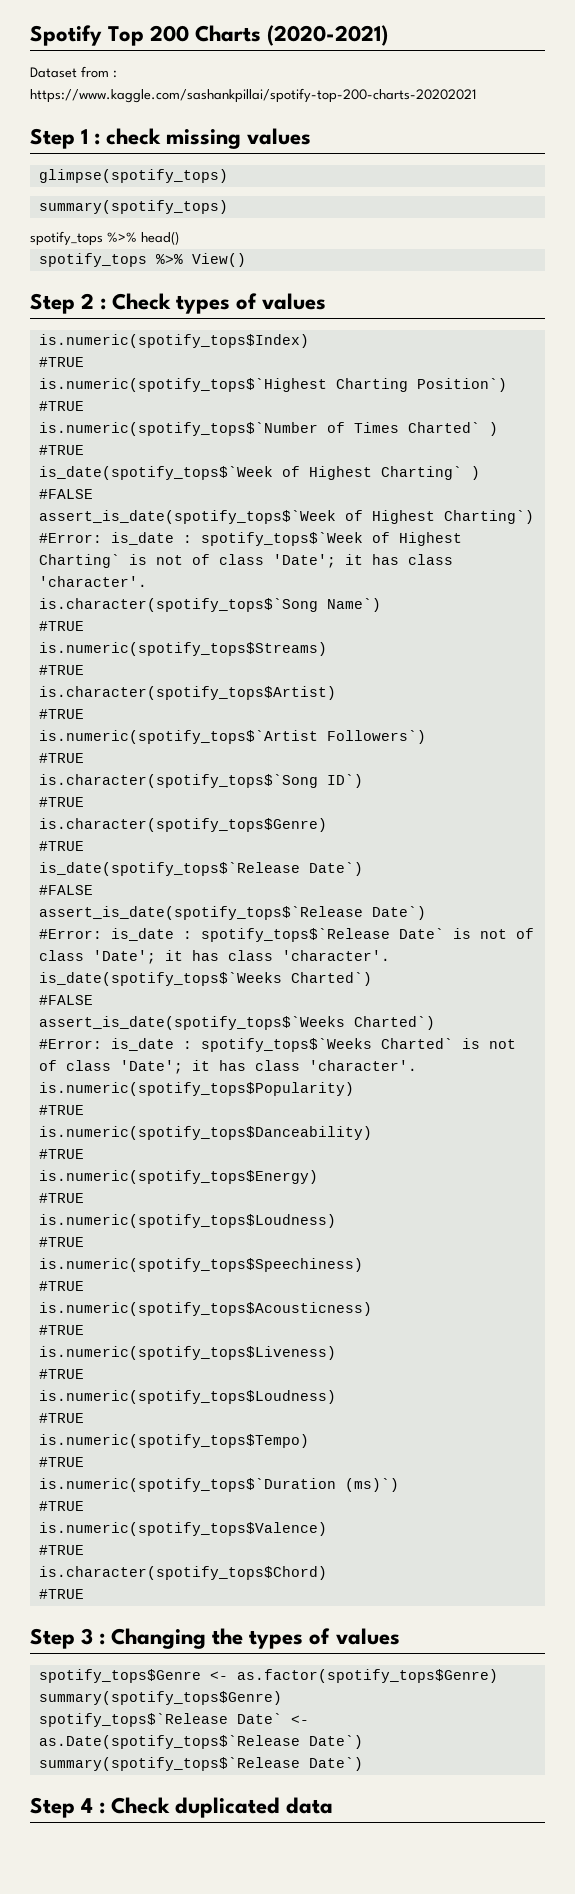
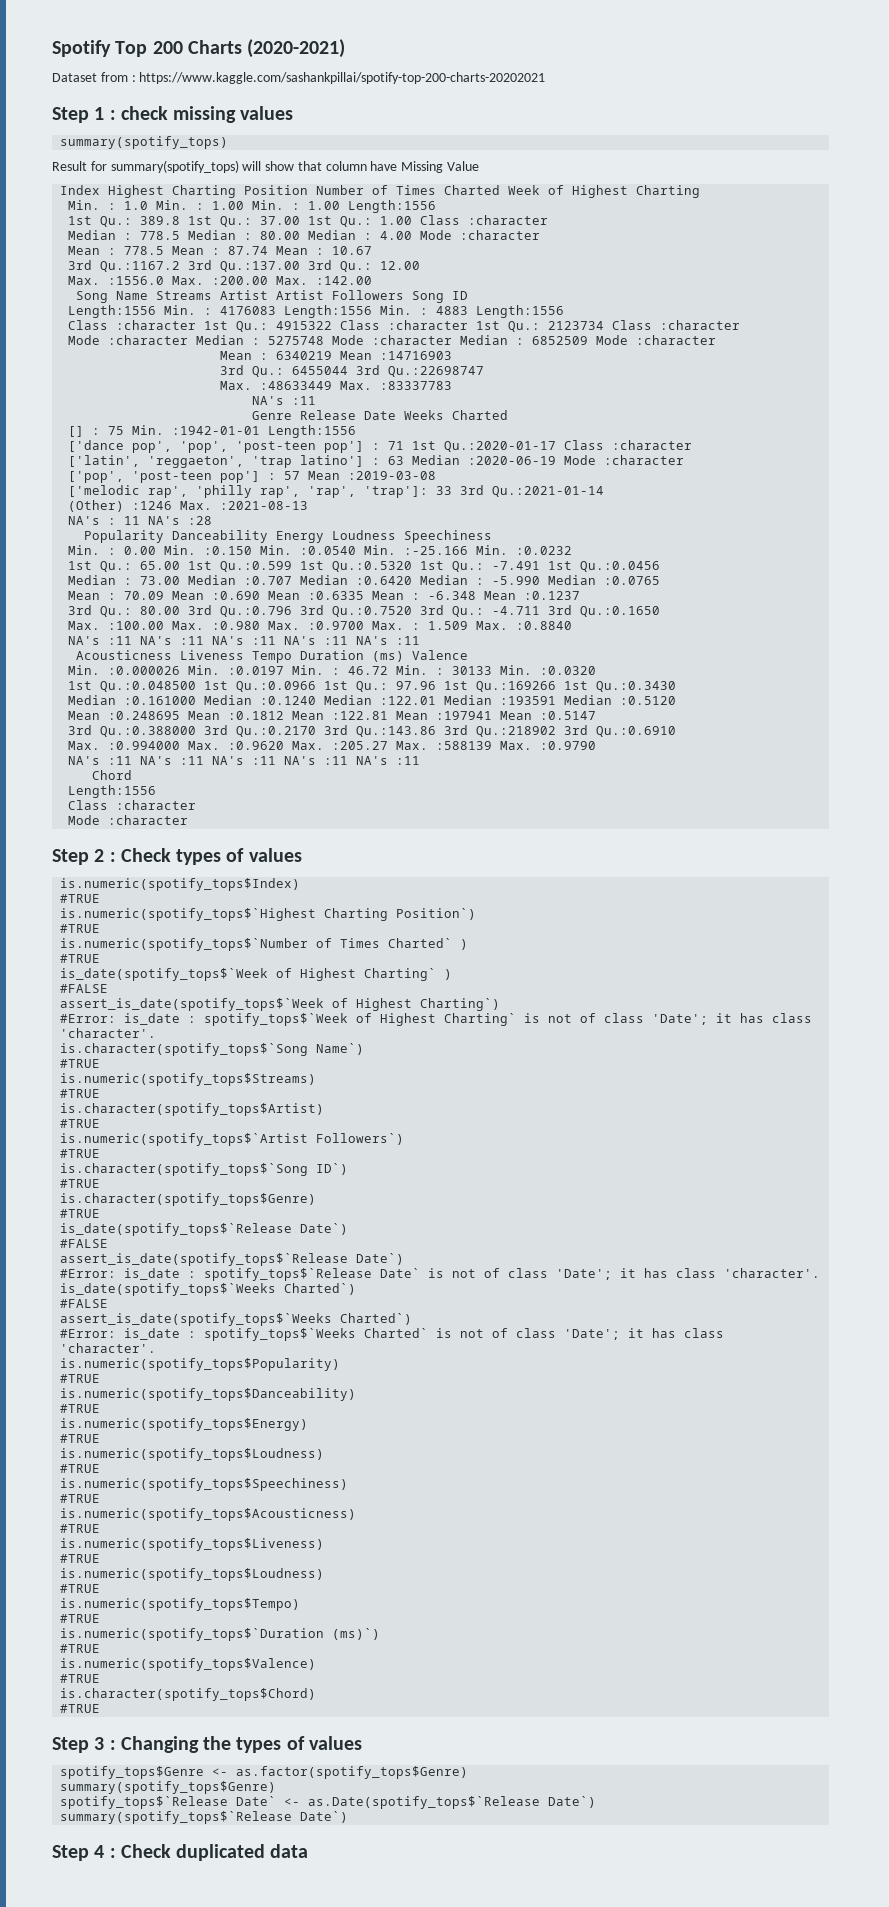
[38,169,228,183] // glimpse(spotify_tops) -> (294, 113) none
[30,231,179,246] [38,253,246,267] spotify_tops %>% head() // spotify_tops %>% View() -> [52,160,480,173] [60,185,701,198] [68,200,437,213] [68,215,549,227] [68,230,541,240] [68,246,373,255] [68,260,421,272] [68,276,373,285] [76,290,469,303] [68,305,565,318] [68,320,741,332] [68,335,717,345] [220,351,453,360] [220,365,485,377] [220,381,453,390] [252,396,317,405] [252,410,509,420] [68,425,357,438] [68,440,693,453] [68,455,685,468] [68,471,437,483] [68,485,605,498] [68,500,309,512] [68,516,213,525] [84,530,493,543] [68,545,573,555] [68,561,661,572] [68,575,661,585] [68,591,581,600] [68,605,661,617] [68,621,573,630] [68,636,421,645] [76,650,469,663] [68,665,597,675] [68,681,677,692] [68,695,677,705] [68,711,597,720] [68,725,677,737] [68,741,597,750] [68,756,421,765] [92,770,133,780] [68,785,157,798] [68,800,197,810] [68,815,189,825] Result for summary(spotify_tops) will show that column have Missing Value // Index Highest Charting Position Number of Times Charted Week of Highest Charting // Min. : 1.0 Min. : 1.00 Min. : 1.00 Length:1556 // 1st Qu.: 389.8 1st Qu.: 37.00 1st Qu.: 1.00 Class :character // Median : 778.5 Median : 80.00 Median : 4.00 Mode :character // Mean : 778.5 Mean : 87.74 Mean : 10.67 // 3rd Qu.:1167.2 3rd Qu.:137.00 3rd Qu.: 12.00 // Max. :1556.0 Max. :200.00 Max. :142.00 // Song Name Streams Artist Artist Followers Song ID // Length:1556 Min. : 4176083 Length:1556 Min. : 4883 Length:1556 // Class :character 1st Qu.: 4915322 Class :character 1st Qu.: 2123734 Class :character // Mode :character Median : 5275748 Mode :character Median : 6852509 Mode :character // Mean : 6340219 Mean :14716903 // 3rd Qu.: 6455044 3rd Qu.:22698747 // Max. :48633449 Max. :83337783 // NA's :11 // Genre Release Date Weeks Charted // [] : 75 Min. :1942-01-01 Length:1556 // ['dance pop', 'pop', 'post-teen pop'] : 71 1st Qu.:2020-01-17 Class :character // ['latin', 'reggaeton', 'trap latino'] : 63 Median :2020-06-19 Mode :character // ['pop', 'post-teen pop'] : 57 Mean :2019-03-08 // ['melodic rap', 'philly rap', 'rap', 'trap']: 33 3rd Qu.:2021-01-14 // (Other) :1246 Max. :2021-08-13 // NA's : 11 NA's :28 // Popularity Danceability Energy Loudness Speechiness // Min. : 0.00 Min. :0.150 Min. :0.0540 Min. :-25.166 Min. :0.0232 // 1st Qu.: 65.00 1st Qu.:0.599 1st Qu.:0.5320 1st Qu.: -7.491 1st Qu.:0.0456 // Median : 73.00 Median :0.707 Median :0.6420 Median : -5.990 Median :0.0765 // Mean : 70.09 Mean :0.690 Mean :0.6335 Mean : -6.348 Mean :0.1237 // 3rd Qu.: 80.00 3rd Qu.:0.796 3rd Qu.:0.7520 3rd Qu.: -4.711 3rd Qu.:0.1650 // Max. :100.00 Max. :0.980 Max. :0.9700 Max. : 1.509 Max. :0.8840 // NA's :11 NA's :11 NA's :11 NA's :11 NA's :11 // Acousticness Liveness Tempo Duration (ms) Valence // Min. :0.000026 Min. :0.0197 Min. : 46.72 Min. : 30133 Min. :0.0320 // 1st Qu.:0.048500 1st Qu.:0.0966 1st Qu.: 97.96 1st Qu.:169266 1st Qu.:0.3430 // Median :0.161000 Median :0.1240 Median :122.01 Median :193591 Median :0.5120 // Mean :0.248695 Mean :0.1812 Mean :122.81 Mean :197941 Mean :0.5147 // 3rd Qu.:0.388000 3rd Qu.:0.2170 3rd Qu.:143.86 3rd Qu.:218902 3rd Qu.:0.6910 // Max. :0.994000 Max. :0.9620 Max. :205.27 Max. :588139 Max. :0.9790 // NA's :11 NA's :11 NA's :11 NA's :11 NA's :11 // Chord // Length:1556 // Class :character // Mode :character

